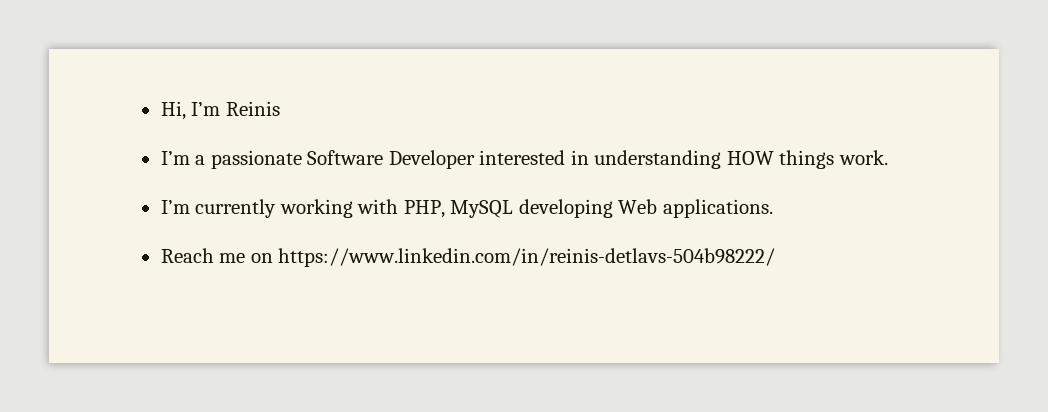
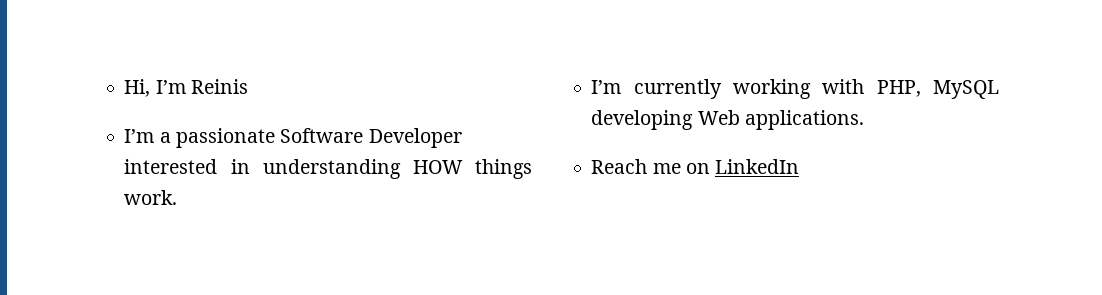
[278,248,776,267] https://www.linkedin.com/in/reinis-detlavs-504b98222/ -> [715,159,800,174] LinkedIn

